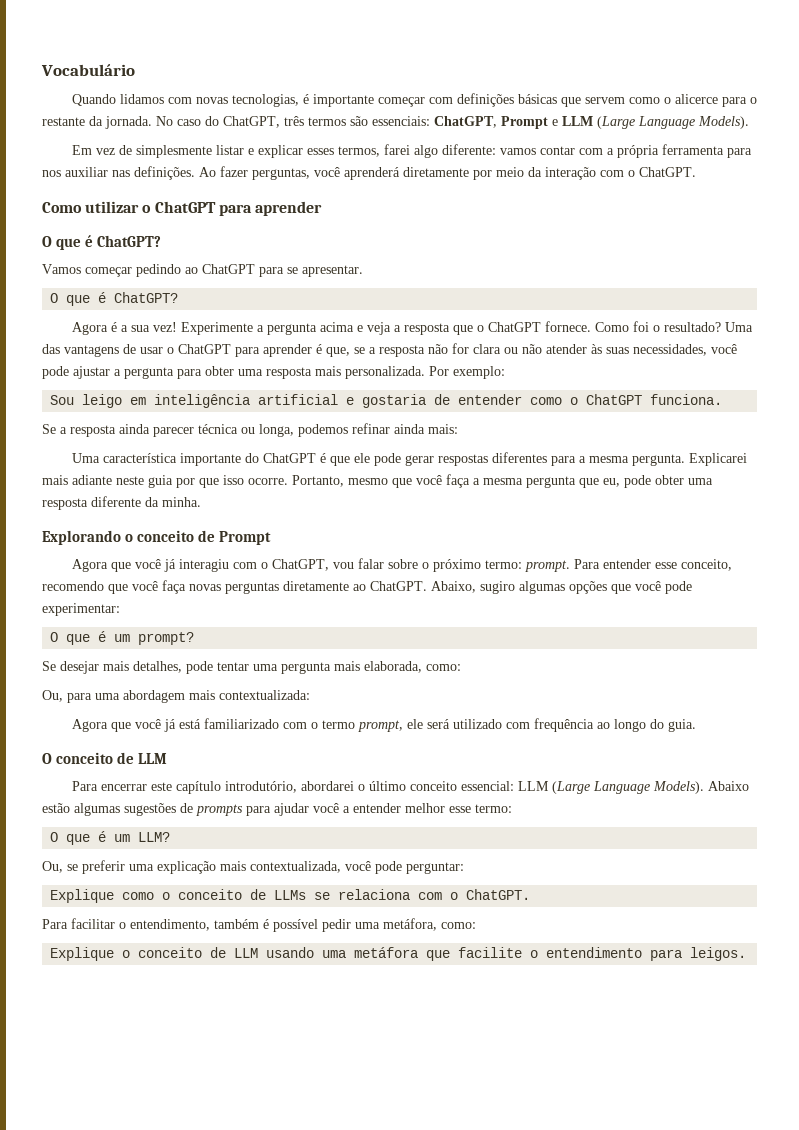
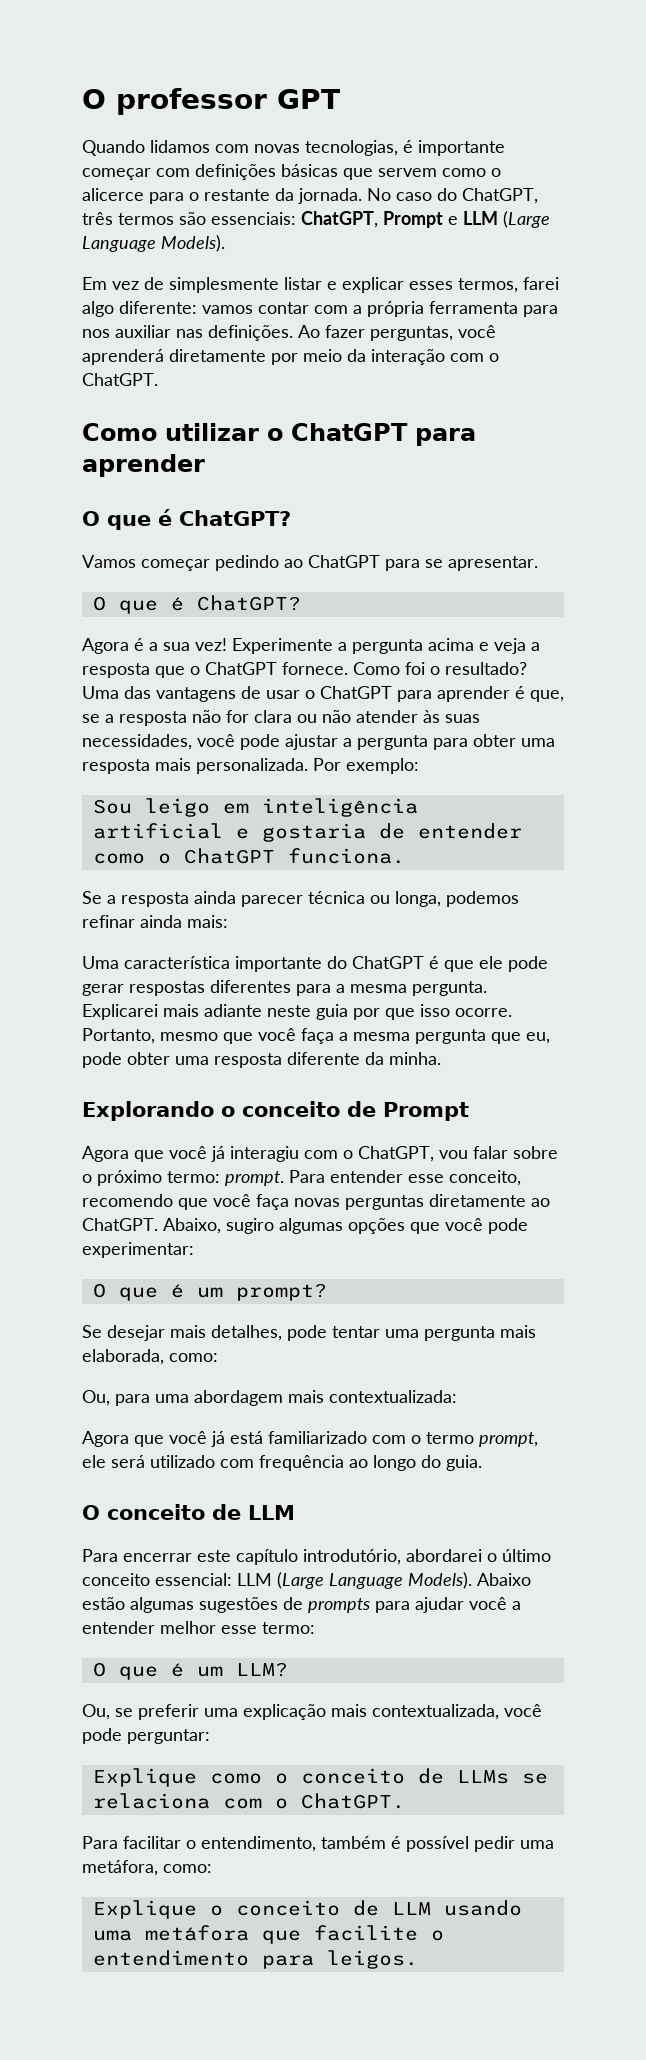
[41,64,135,76] Vocabulário -> [82,88,340,115] O professor GPT

